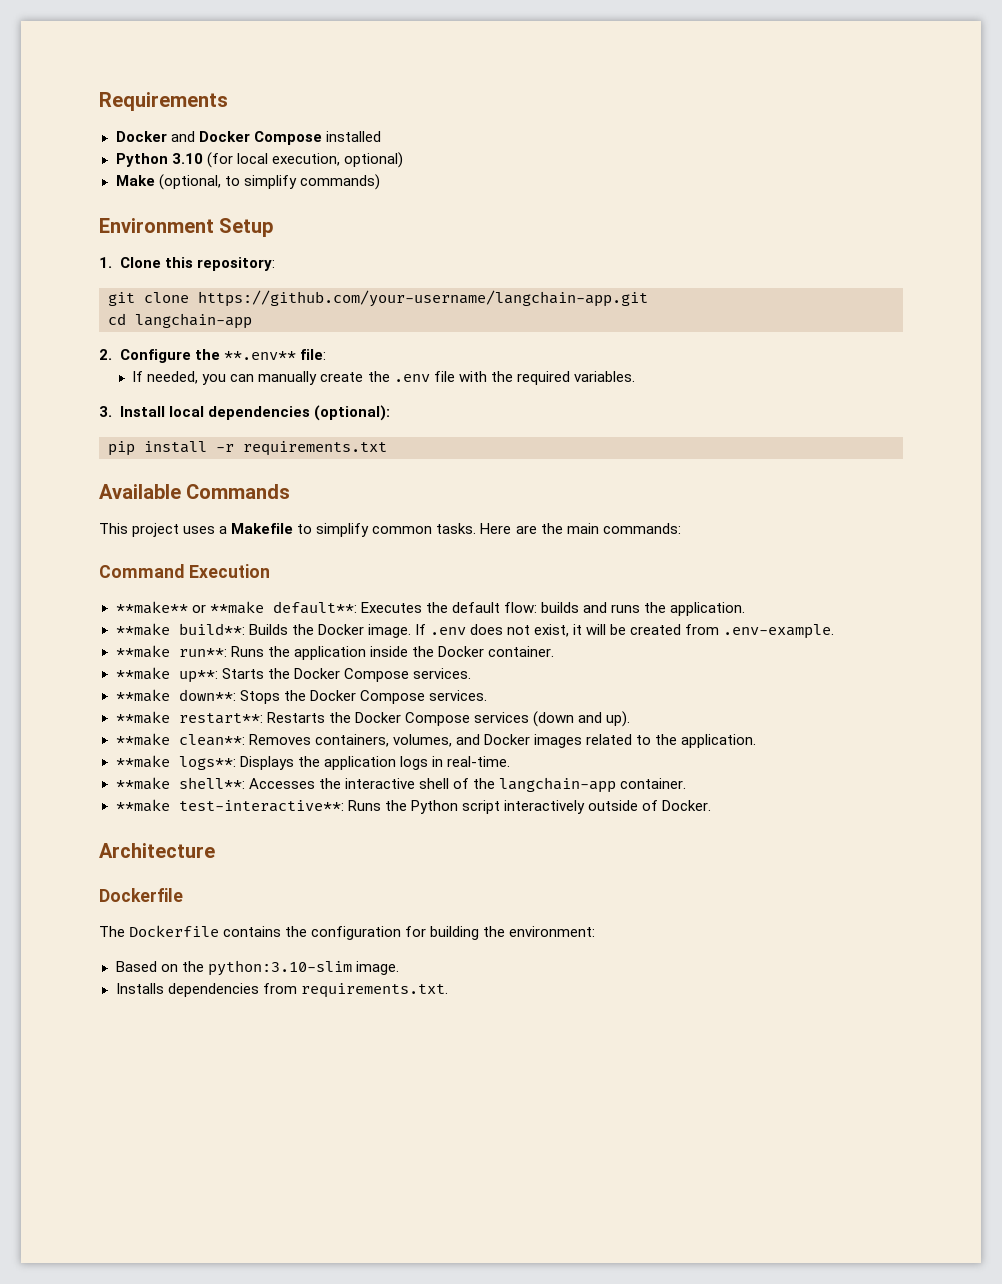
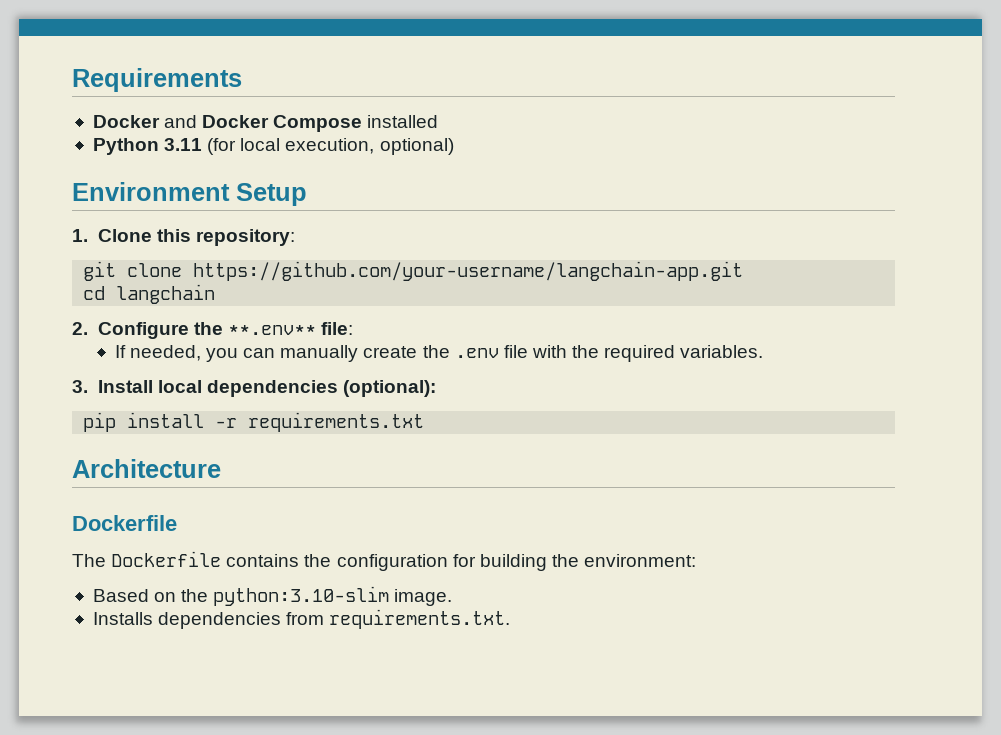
[171,153,203,164] 3.10 -> [164,138,203,151] 3.11
[115,174,380,190] // Make (optional, to simplify commands) -> (454, 146) none
[135,313,252,329] langchain-app -> [116,284,216,304] langchain
[99,484,291,499] [99,523,681,537] [99,564,270,578] [115,601,746,616] [115,623,835,639] [115,645,554,660] [115,667,471,683] [115,689,487,704] [115,711,630,727] [115,733,756,748] [115,755,510,770] [115,777,686,793] [115,799,711,814] // Available Commands // This project uses a Makefile to simplify common tasks. Here are the main commands: // Command Execution // **make** or **make default**: Executes the default flow: builds and runs the application. // **make build**: Builds the Docker image. If .env does not exist, it will be created from .env-example. // **make run**: Runs the application inside the Docker container. // **make up**: Starts the Docker Compose services. // **make down**: Stops the Docker Compose services. // **make restart**: Restarts the Docker Compose services (down and up). // **make clean**: Removes containers, volumes, and Docker images related to the application. // **make logs**: Displays the application logs in real-time. // **make shell**: Accesses the interactive shell of the langchain-app container. // **make test-interactive**: Runs the Python script interactively outside of Docker. -> (425, 422) none

